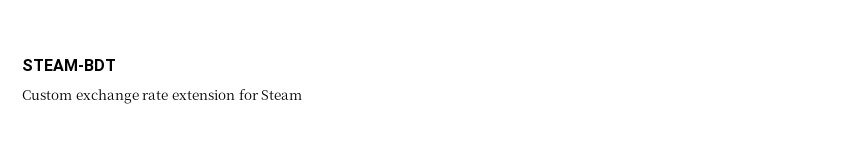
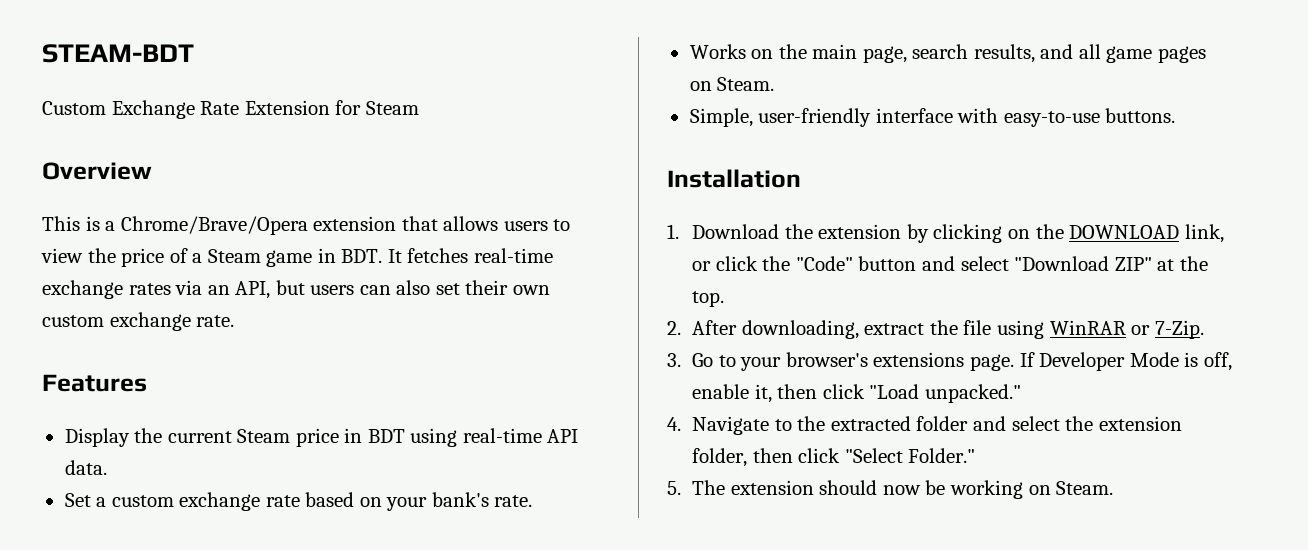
[75,89,303,104] exchange rate extension for Steam -> [111,100,419,119] [42,162,152,180] [42,216,571,235] [41,248,553,267] [42,280,550,299] [42,312,235,331] [42,374,147,392] [64,428,579,447] [64,460,107,475] [64,492,533,511] [689,44,1206,63] [689,77,775,91] [689,108,1176,127] [667,169,801,188] [667,224,1224,243] [692,256,1208,271] [692,291,725,307] [667,320,1204,339] [667,352,1232,371] [692,384,1021,403] [667,416,1182,435] [692,448,976,467] [667,480,1114,499] Exchange Rate Extension for Steam // Overview // This is a Chrome/Brave/Opera extension that allows users to view the price of a Steam game in BDT. It fetches real-time exchange rates via an API, but users can also set their own custom exchange rate. // Features // Display the current Steam price in BDT using real-time API data. // Set a custom exchange rate based on your bank's rate. // Works on the main page, search results, and all game pages on Steam. // Simple, user-friendly interface with easy-to-use buttons. // Installation // 1. Download the extension by clicking on the DOWNLOAD link, or click the "Code" button and select "Download ZIP" at the top. // 2. After downloading, extract the file using WinRAR or 7-Zip. // 3. Go to your browser's extensions page. If Developer Mode is off, enable it, then click "Load unpacked." // 4. Navigate to the extracted folder and select the extension folder, then click "Select Folder." // 5. The extension should now be working on Steam.

